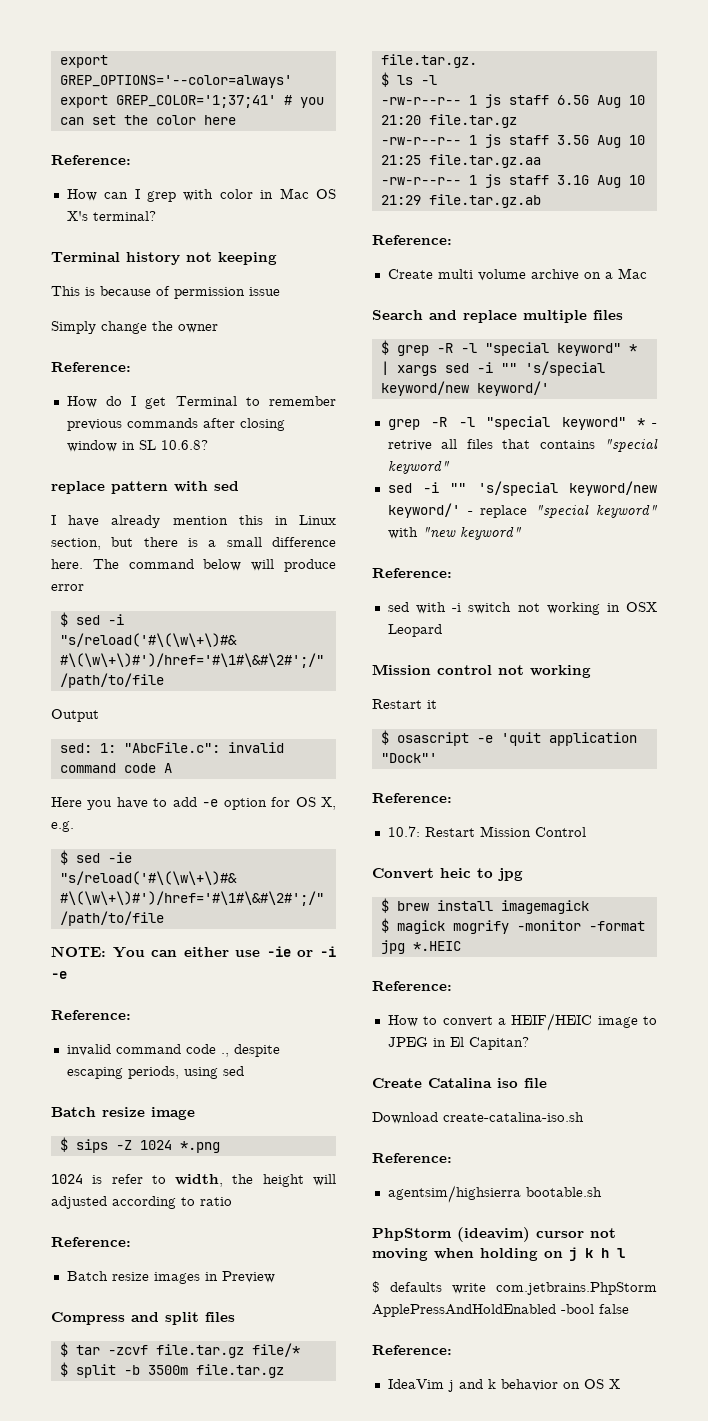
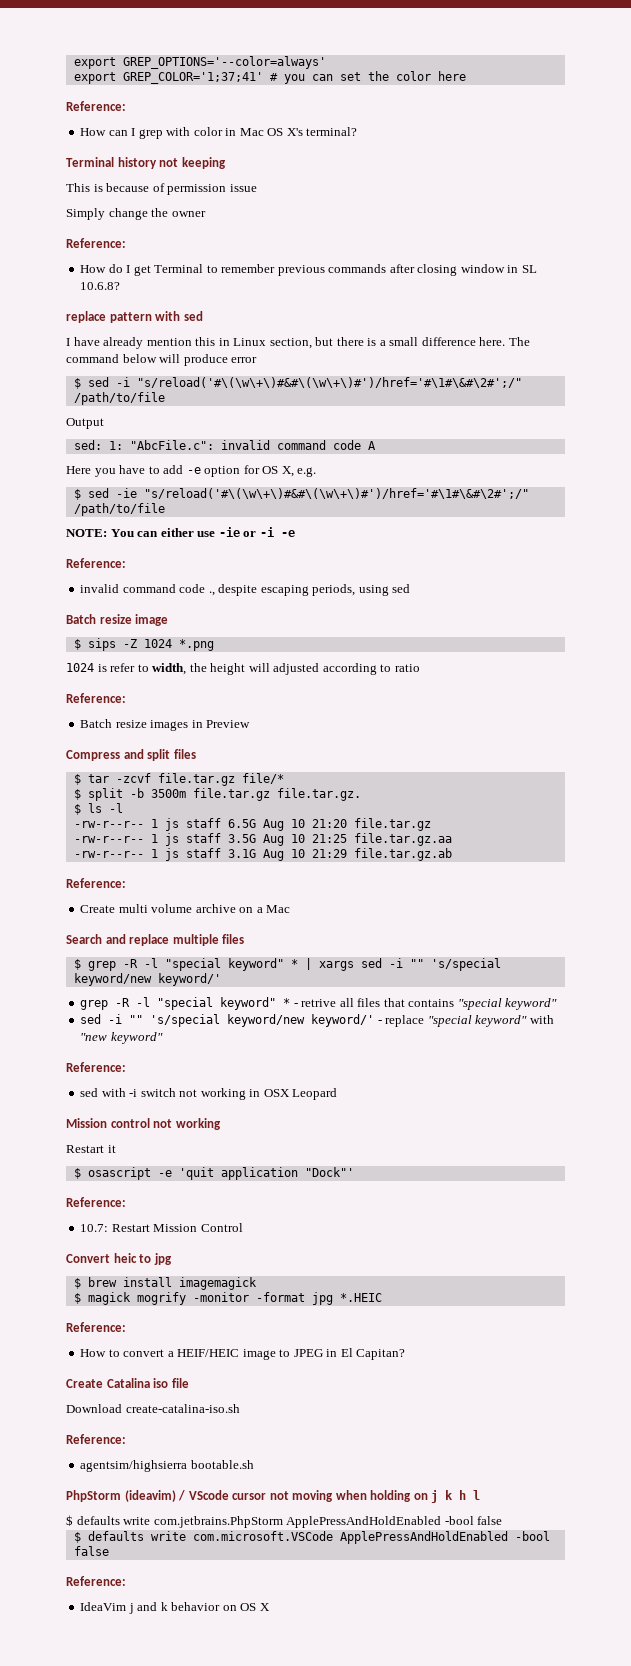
(530, 1234) none -> [178,1490,229,1501] / VScode
(629, 1309) none -> [73,1531,550,1544] [73,1546,109,1556] // $ defaults write com.microsoft.VSCode ApplePressAndHoldEnabled -bool false

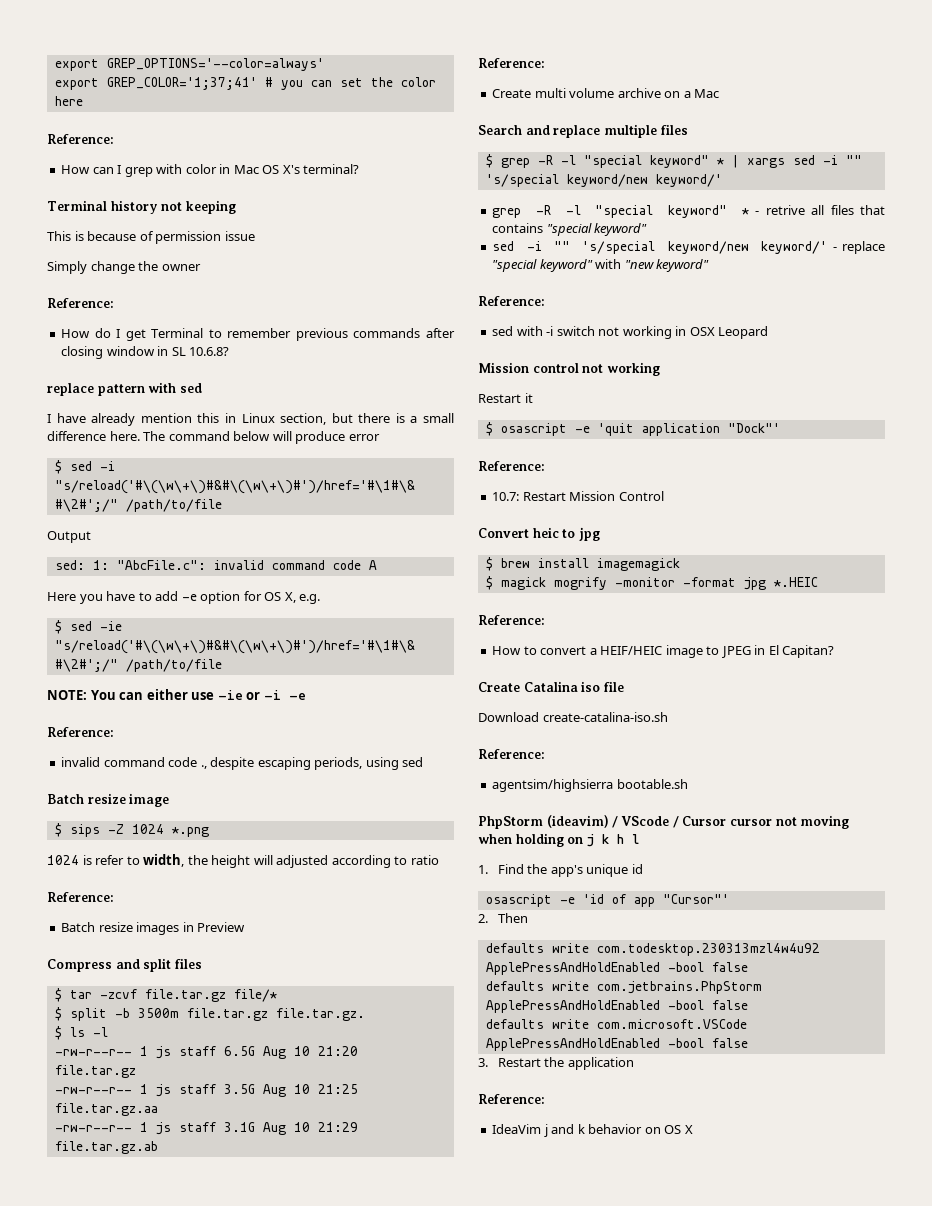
(229, 1495) none -> [672,816,727,828] / Cursor
[66,1515,73,1526] $ -> [478,864,643,877] [485,894,729,907] [478,913,528,923] [485,943,820,956] [485,962,748,975] 1. Find the app's unique id // osascript -e 'id of app "Cursor"' // 2. Then // defaults write com.todesktop.230313mzl4w4u92 ApplePressAndHoldEnabled -bool false //
[73,1532,81,1543] $ -> (748, 1005) none
(109, 1551) none -> [478,1057,634,1070] // 3. Restart the application

